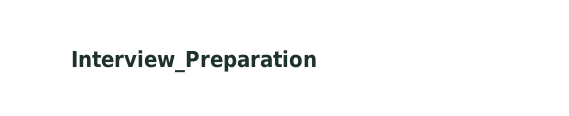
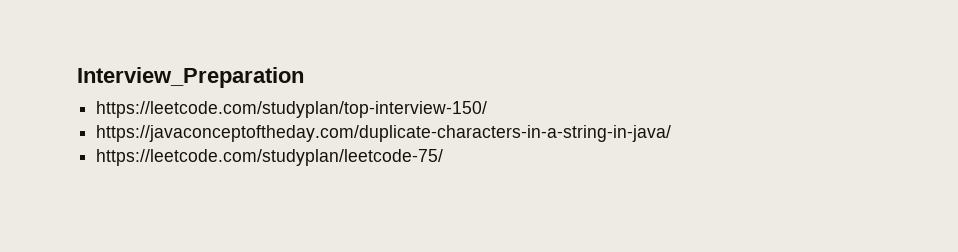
(317, 61) none -> [96,101,488,118] [96,125,672,142] [96,149,444,166] // https://leetcode.com/studyplan/top-interview-150/ // https://javaconceptoftheday.com/duplicate-characters-in-a-string-in-java/ // https://leetcode.com/studyplan/leetcode-75/

